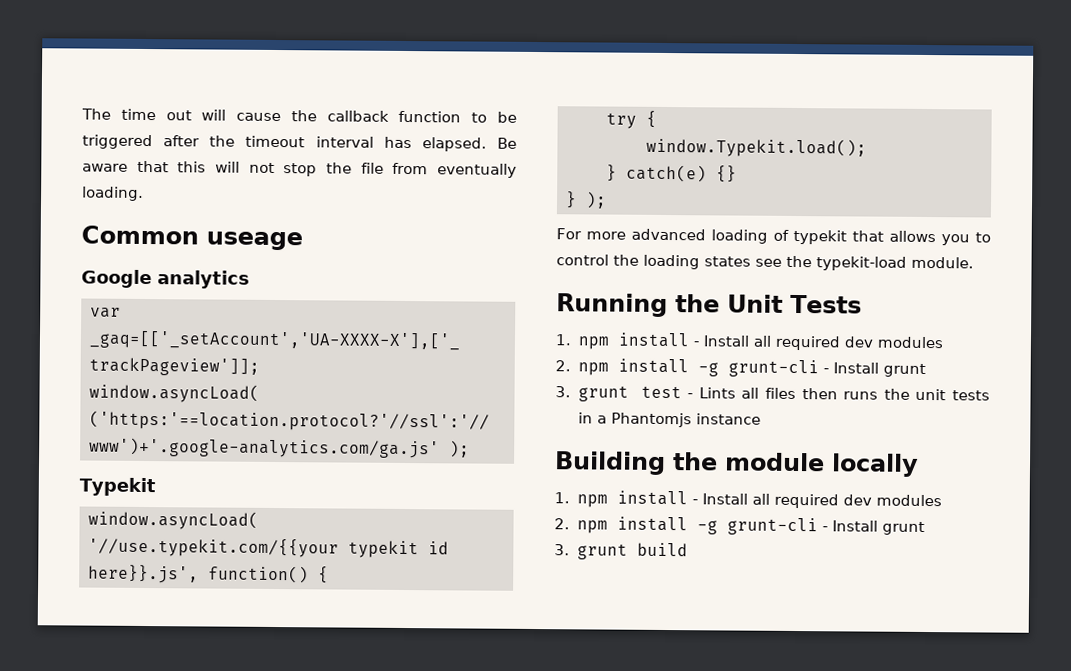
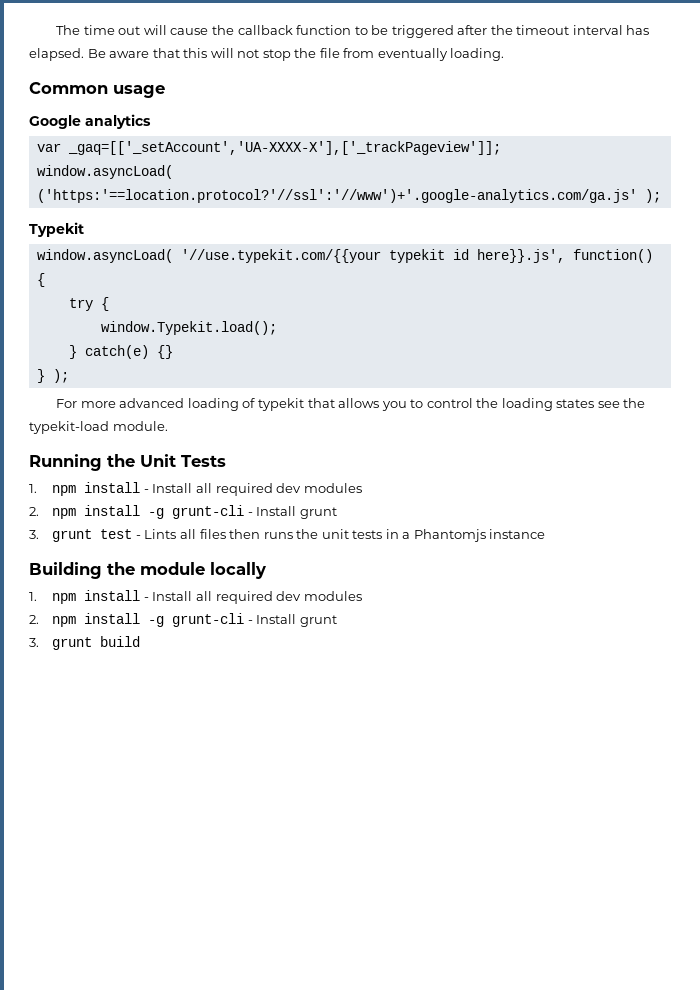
[206,231,303,251] useage -> [113,85,165,98] usage

